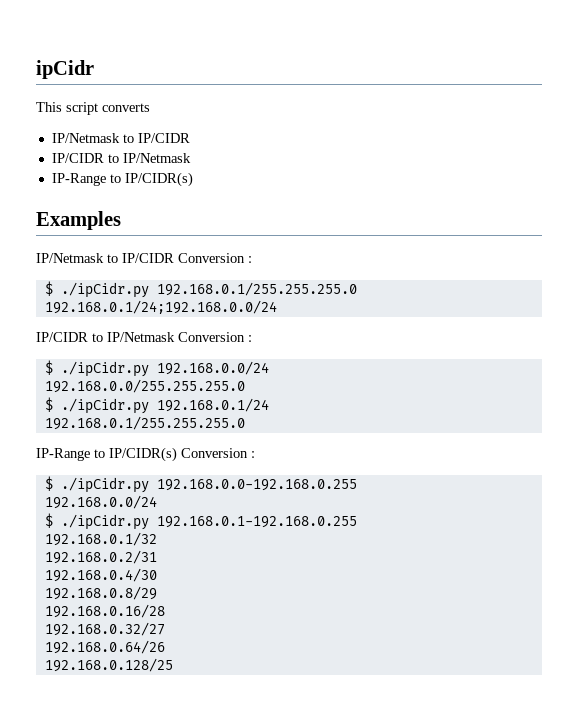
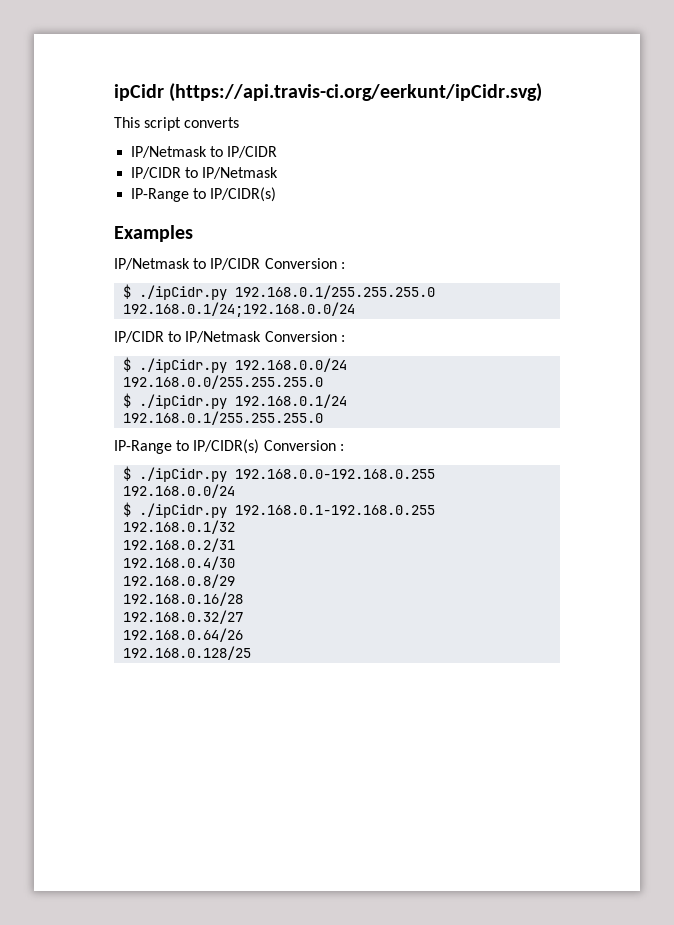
(94, 69) none -> [169,83,543,102] (https://api.travis-ci.org/eerkunt/ipCidr.svg)

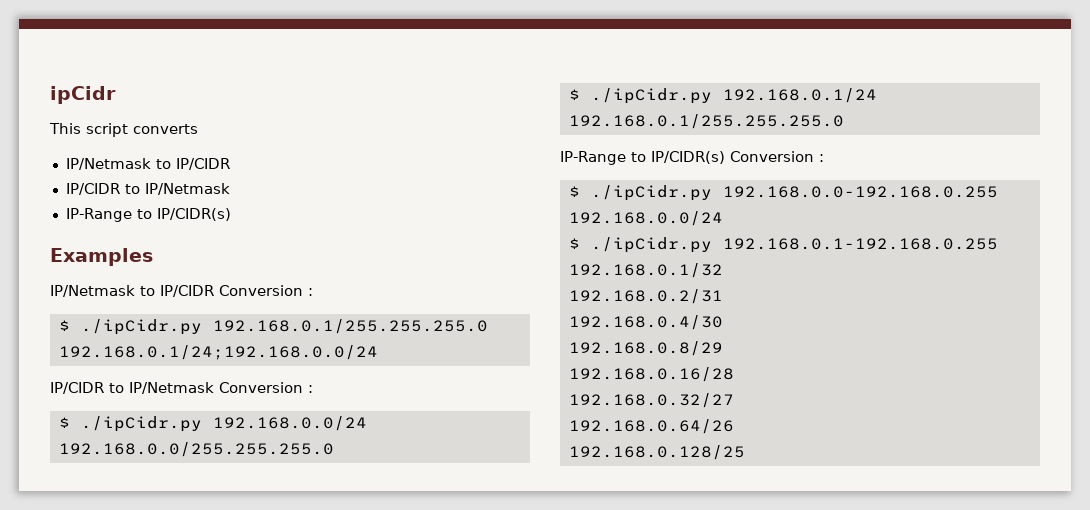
[169,83,543,102] (https://api.travis-ci.org/eerkunt/ipCidr.svg) -> (116, 95) none

